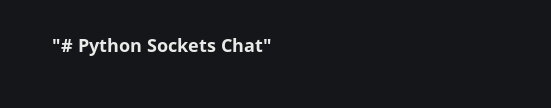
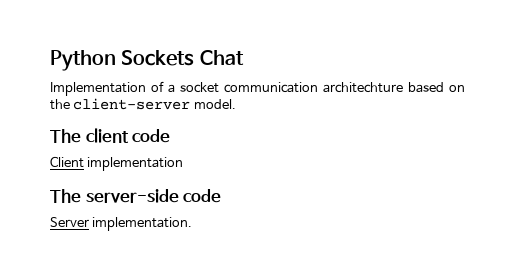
[52,39,73,52] "# -> (50, 60) none
[221,38,272,52] Chat" -> [199,50,244,65] [50,81,465,96] [50,98,236,110] [50,128,171,143] [50,156,184,171] [50,189,222,203] [50,217,193,231] Chat // Implementation of a socket communication architechture based on the client-server model. // The client code // Client implementation // The server-side code // Server implementation.

